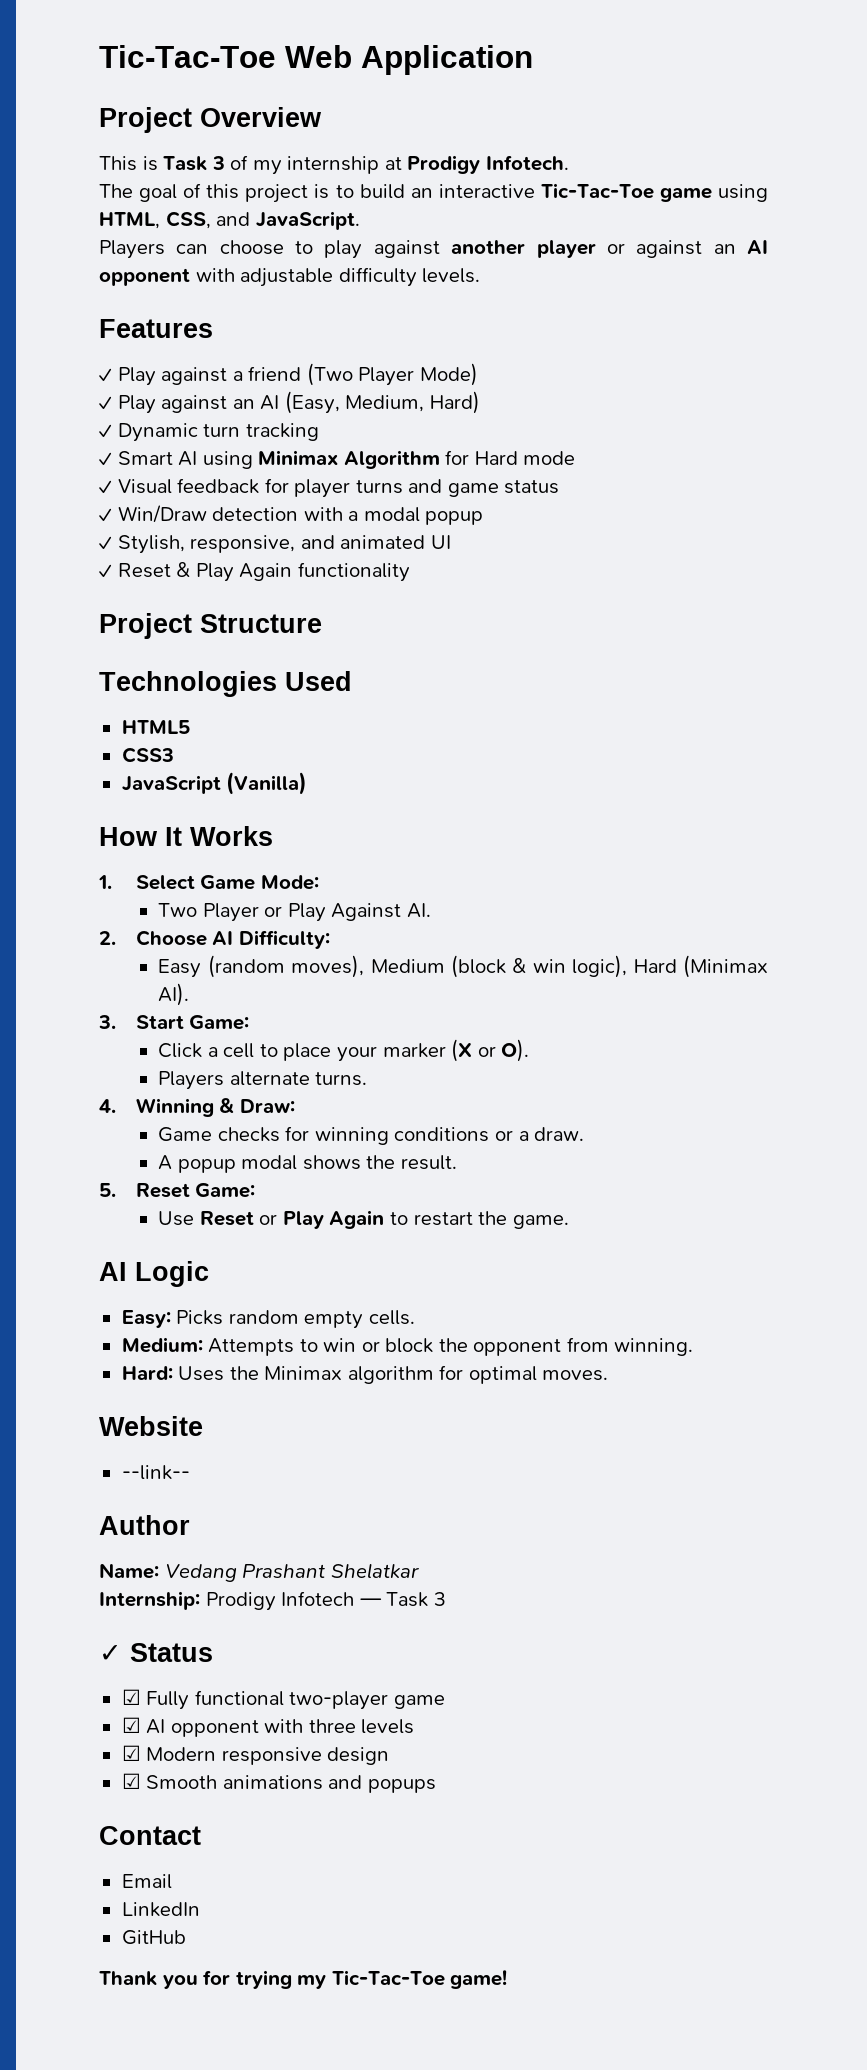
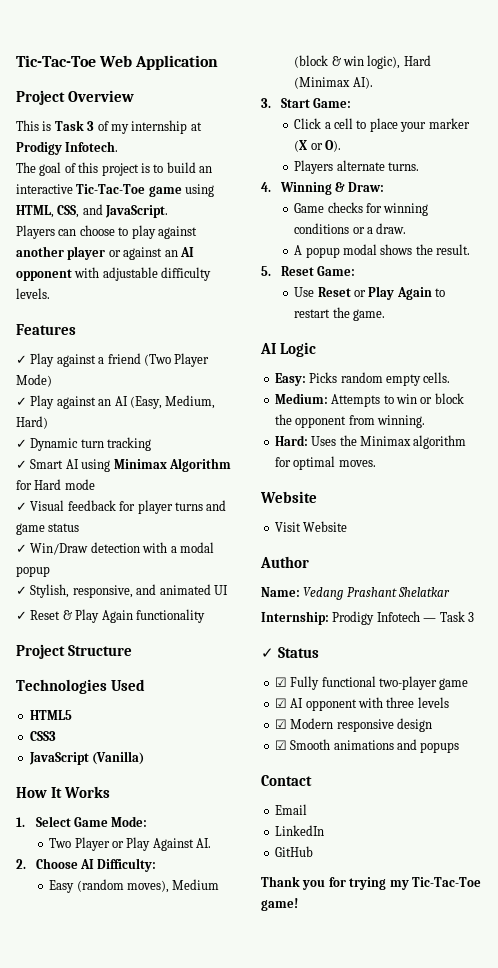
[121,1465,190,1480] --link-- -> [274,521,348,532] Visit Website

